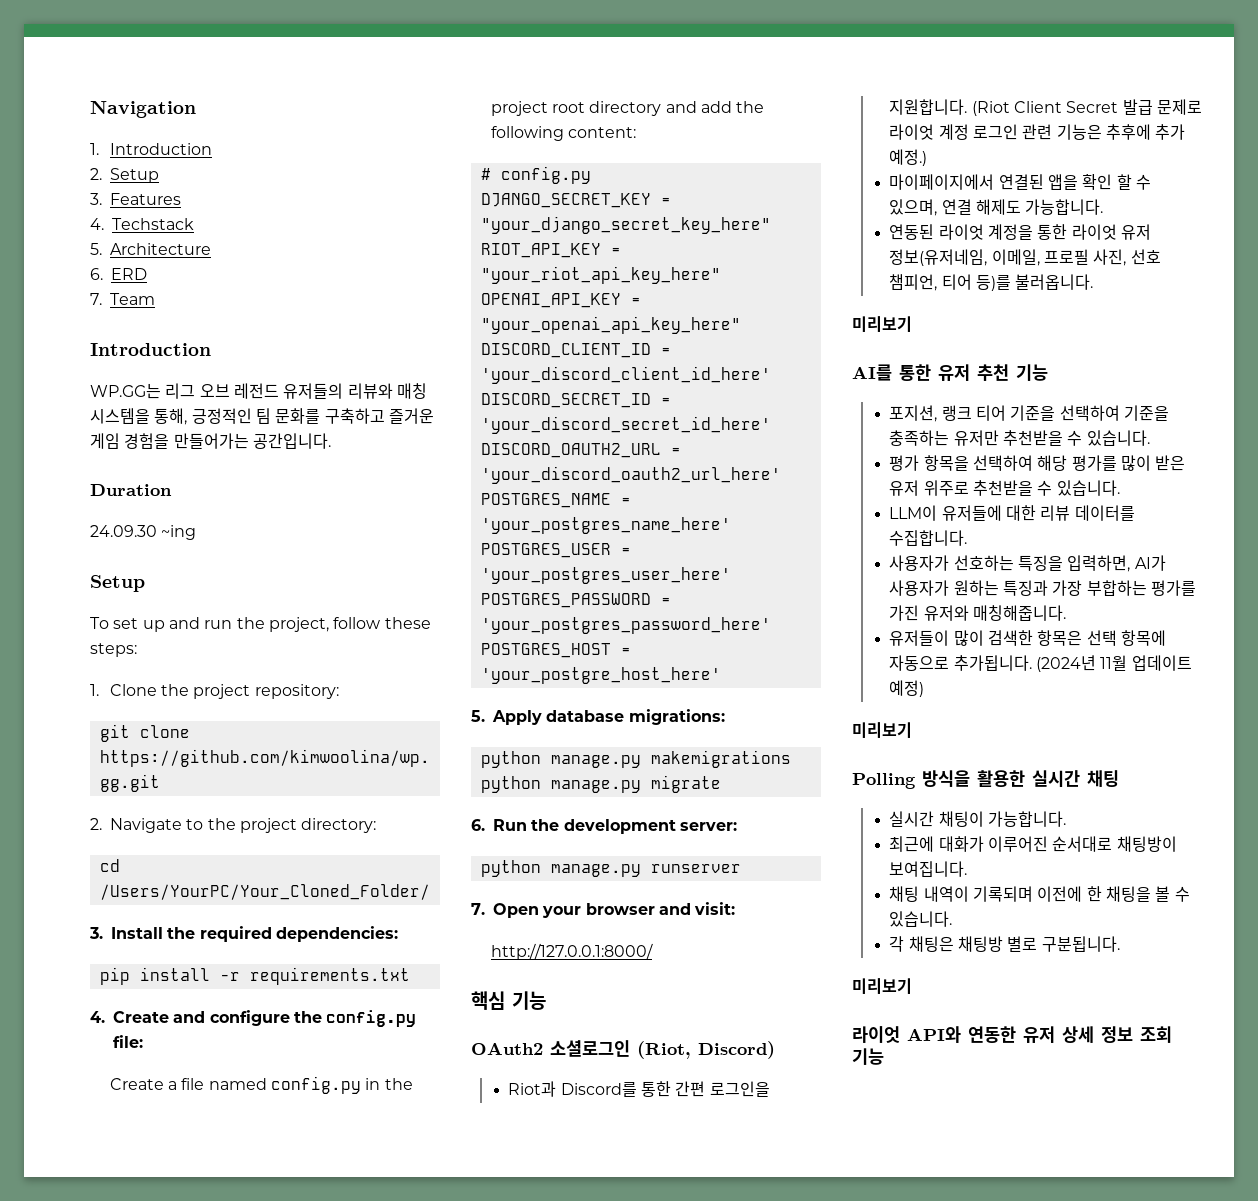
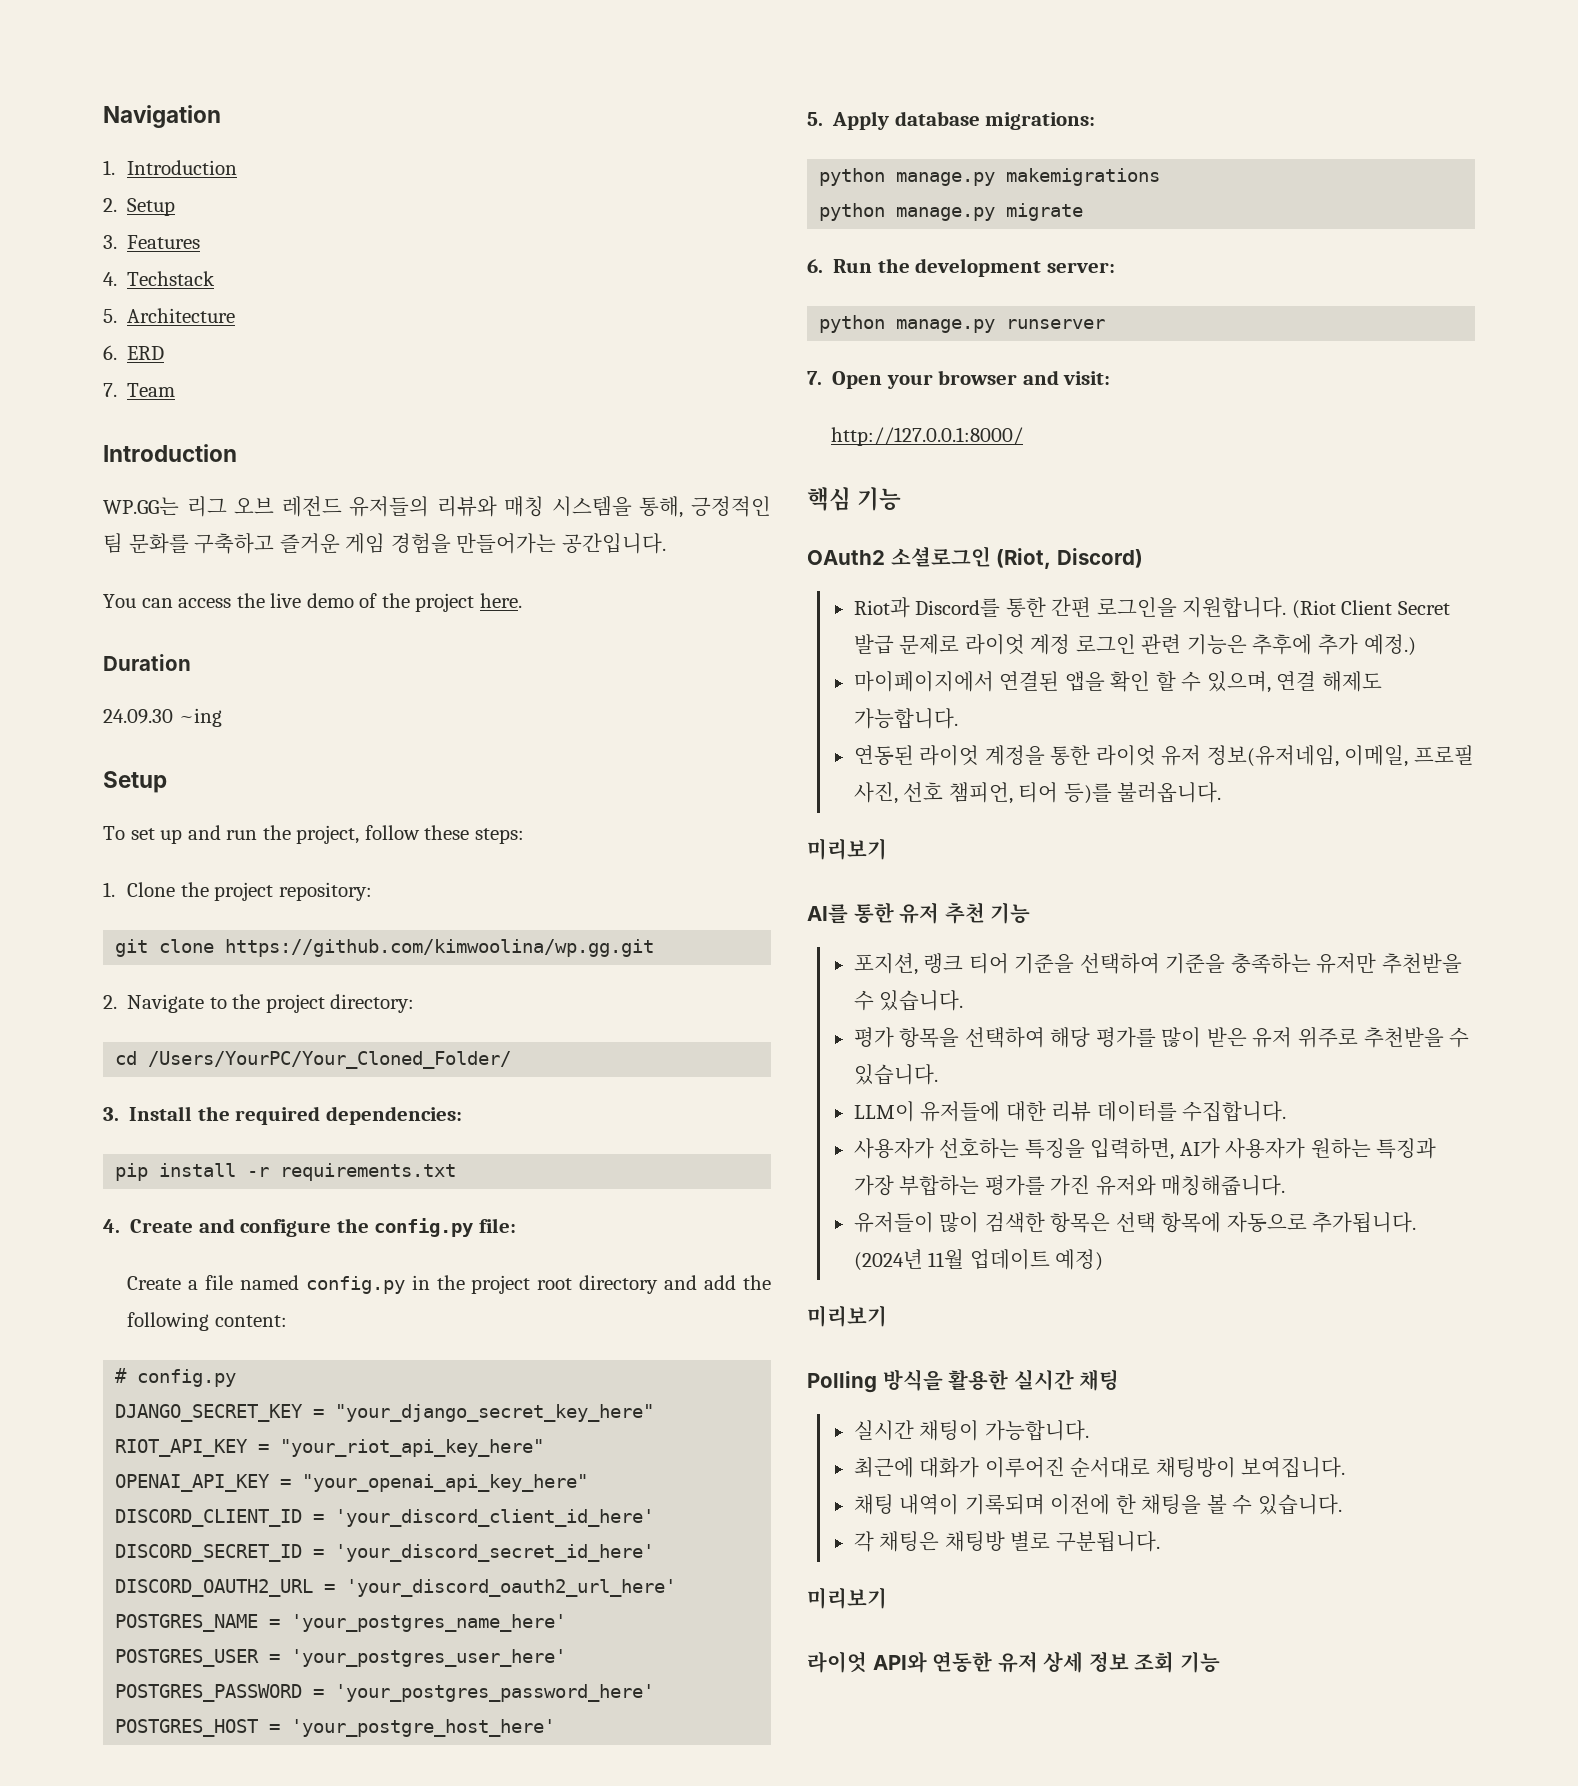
(331, 441) none -> [103,593,522,612] // You can access the live demo of the project here.

